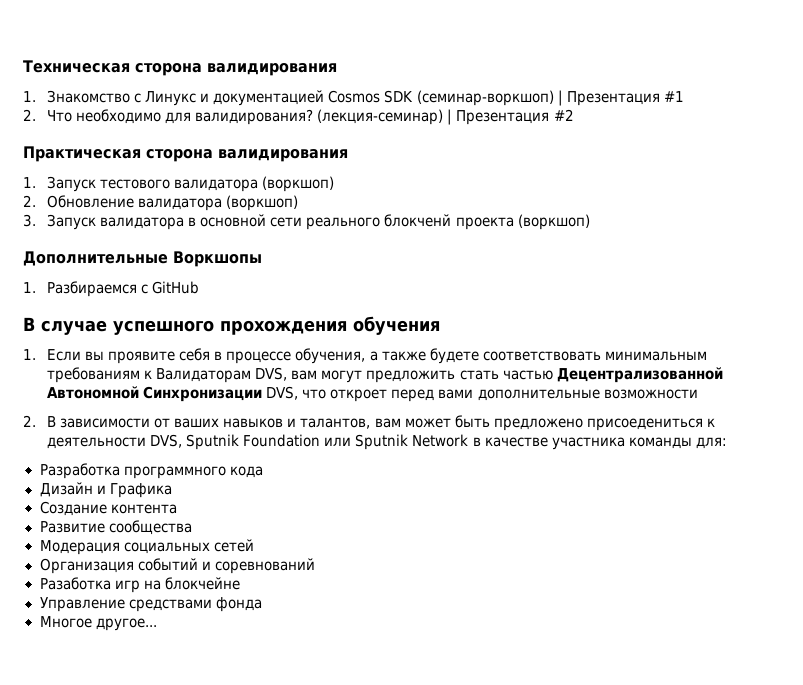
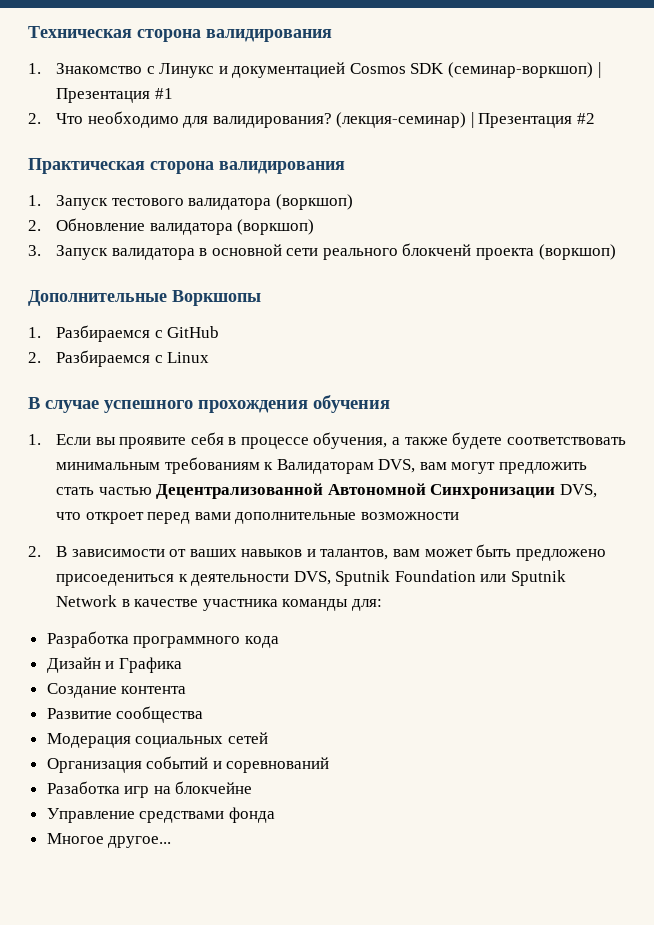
(200, 287) none -> [28,350,210,367] // 2. Разбираемся с Linux

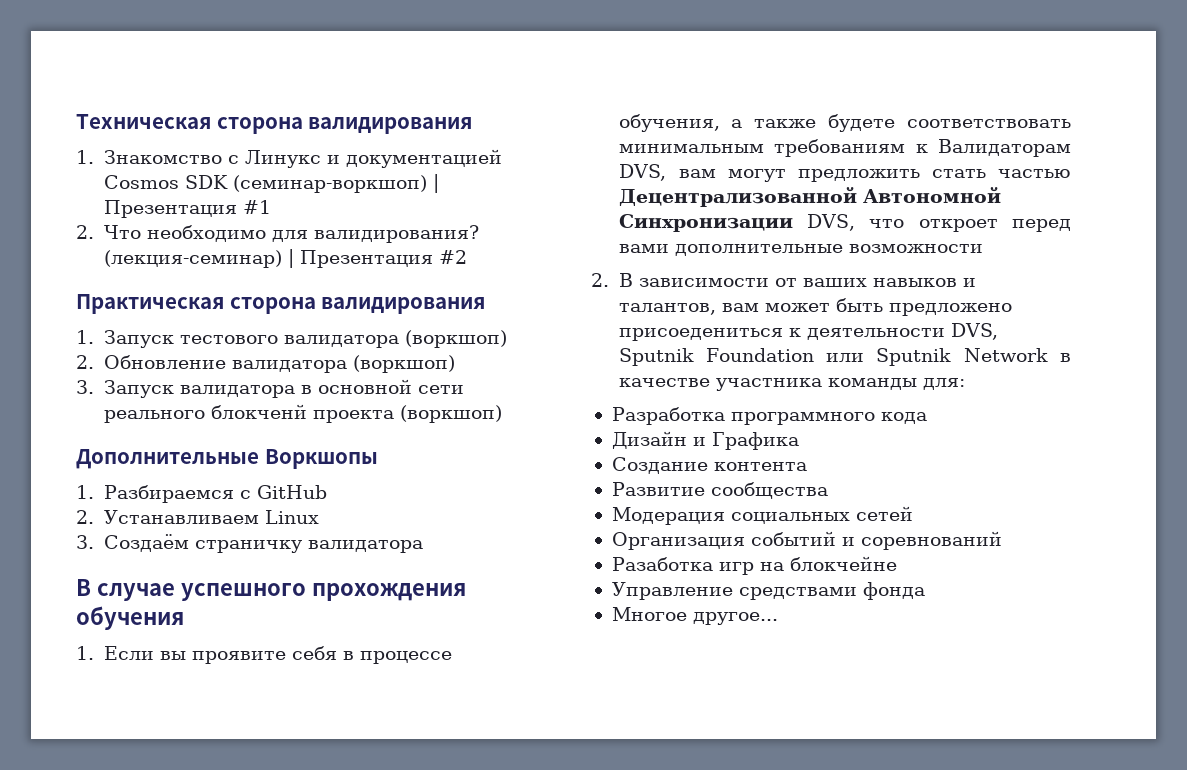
[55,350,163,367] Разбираемся с -> [103,510,259,524] Устанавливаем
(210, 357) none -> [76,534,423,553] // 3. Создаём страничку валидатора

